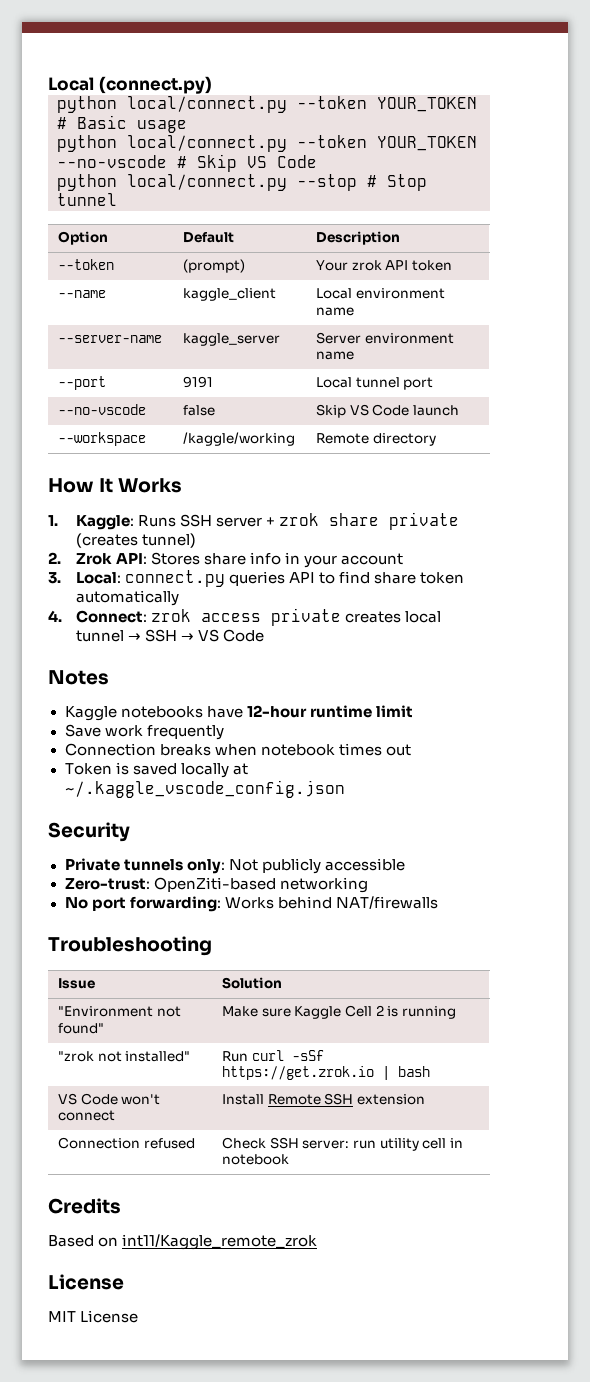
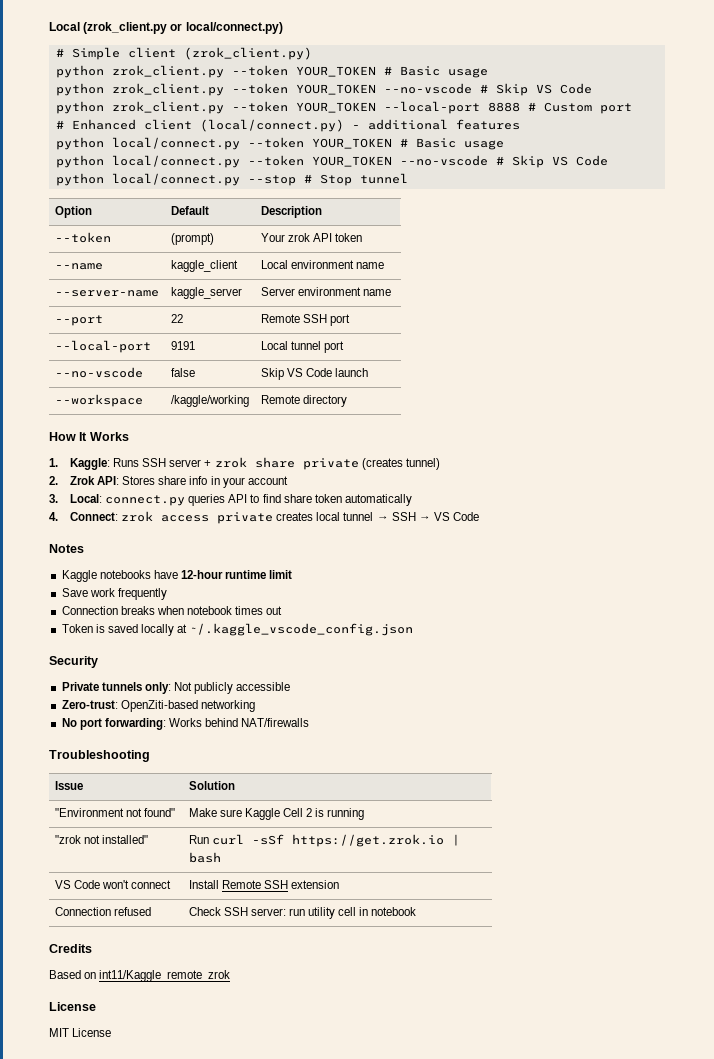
[48,76,212,94] Local (connect.py) -> [49,22,283,34] [55,47,312,60] [55,65,488,78] [55,83,592,96] [55,101,632,114] [55,119,520,132] Local (zrok_client.py or local/connect.py) // # Simple client (zrok_client.py) // python zrok_client.py --token YOUR_TOKEN # Basic usage // python zrok_client.py --token YOUR_TOKEN --no-vscode # Skip VS Code // python zrok_client.py --token YOUR_TOKEN --local-port 8888 # Custom port // # Enhanced client (local/connect.py) - additional features
(107, 383) none -> [170,314,183,323] [260,314,350,326] [54,340,151,353] | 22 | Remote SSH port // --local-port

